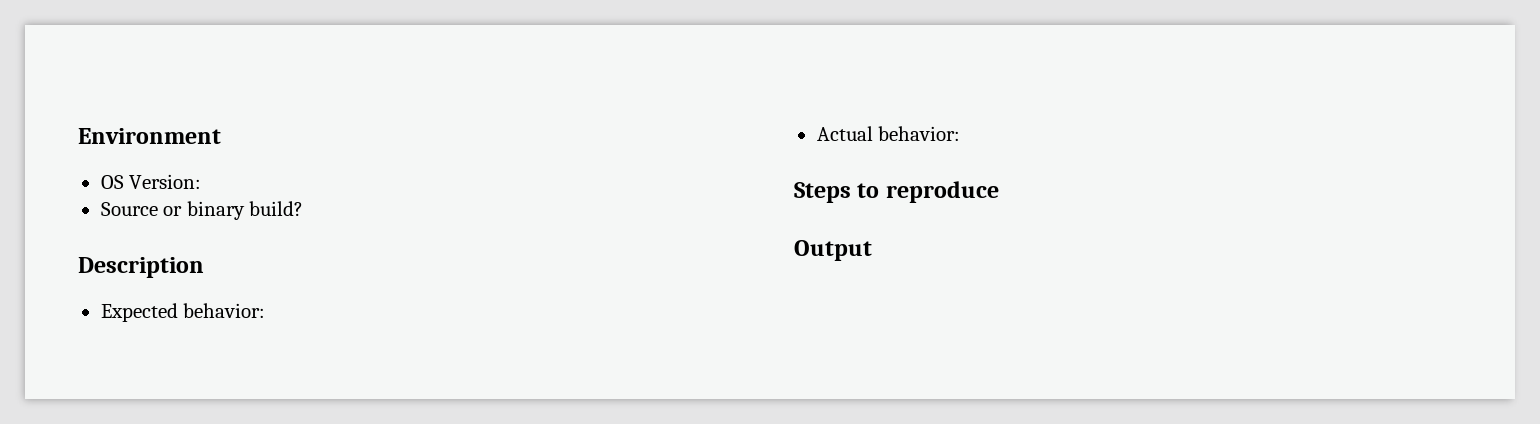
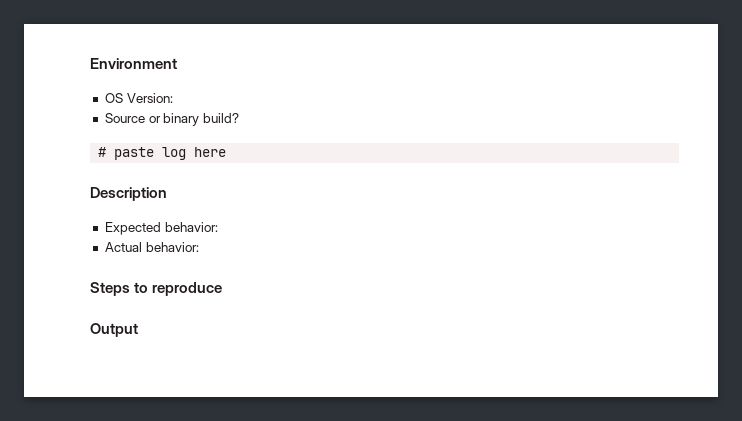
(304, 208) none -> [98,147,227,160] // # paste log here

